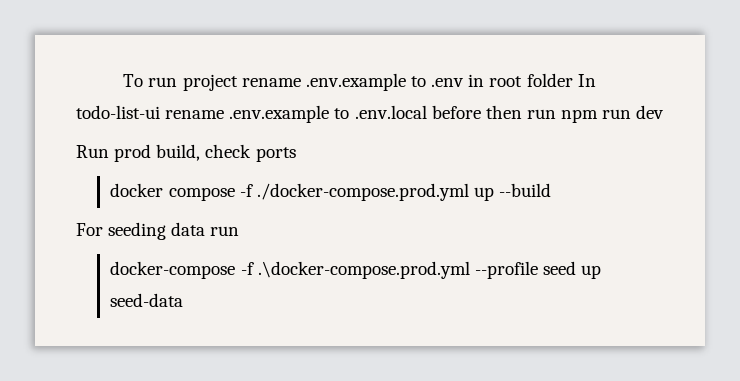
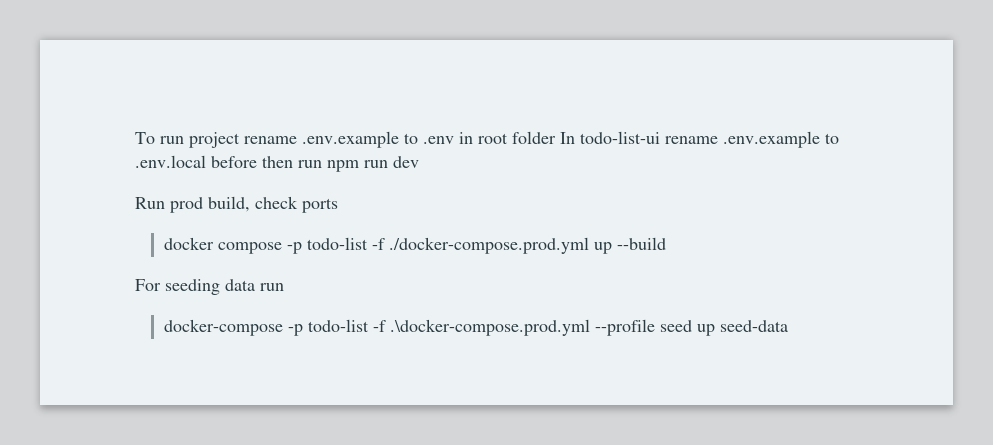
(235, 194) none -> [286,237,368,254] -p todo-list
(236, 270) none -> [287,319,369,336] -p todo-list

